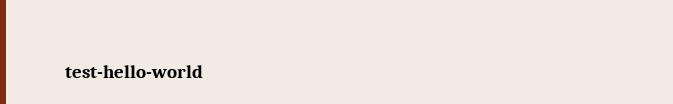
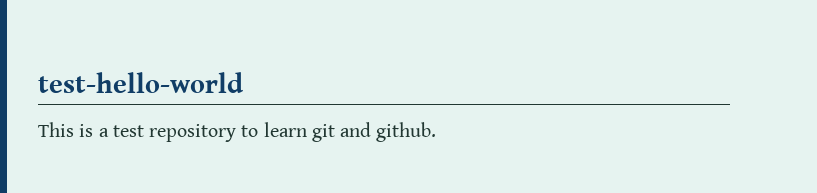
(203, 71) none -> [38,122,437,142] // This is a test repository to learn git and github.

